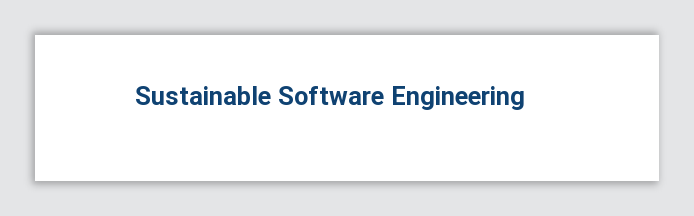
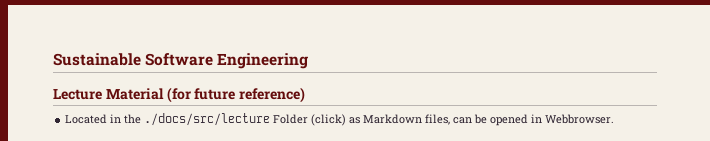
(525, 98) none -> [53,87,306,103] [65,113,615,126] // Lecture Material (for future reference) // Located in the ./docs/src/lecture Folder (click) as Markdown files, can be opened in Webbrowser.

